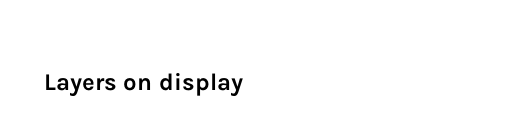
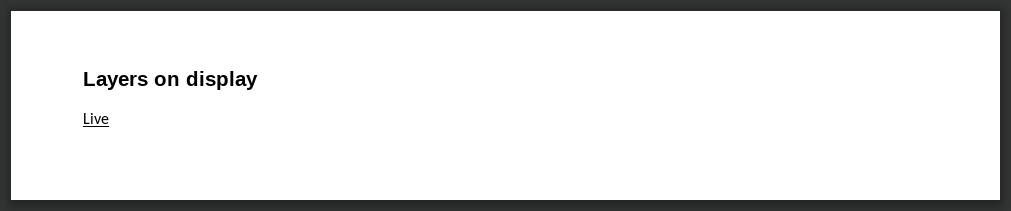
(243, 84) none -> [83,113,109,124] // Live

